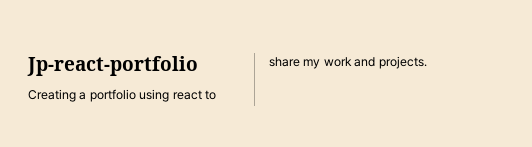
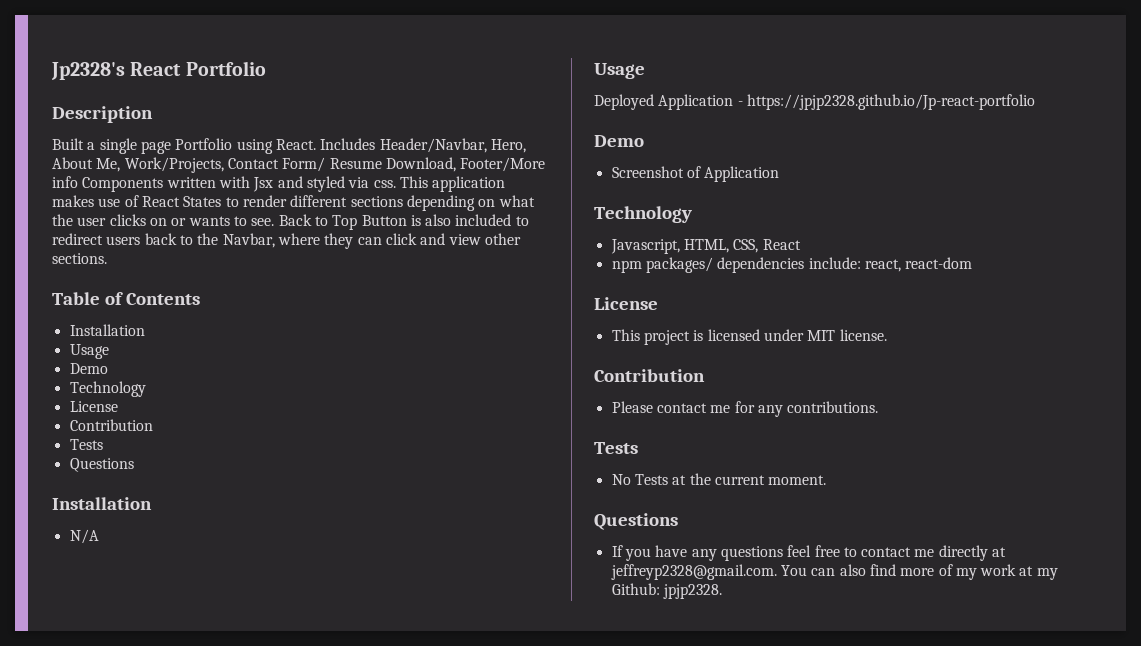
[27,56,198,76] [28,89,216,102] [269,56,427,69] Jp-react-portfolio // Creating a portfolio using react to share my work and projects. -> [51,61,266,80] [52,106,153,123] [52,138,526,154] [52,157,546,173] [52,176,506,192] [52,195,535,211] [52,214,529,230] [52,233,521,249] [52,253,107,264] [52,292,200,305] [69,324,145,336] [69,344,109,359] [69,363,108,374] [69,381,146,397] [69,401,118,412] [69,419,153,431] [69,439,103,450] [69,458,134,472] [52,497,152,510] [69,529,99,544] [594,63,645,79] [594,94,1035,110] [594,135,644,147] [611,166,780,182] [594,206,692,223] [610,239,801,254] [611,257,973,273] [594,297,658,310] [611,329,887,345] [594,369,705,382] [611,401,879,417] [594,442,638,454] [611,473,827,485] [594,513,678,530] [611,545,1007,561] [610,564,1058,580] [611,583,722,599] Jp2328's React Portfolio // Description // Built a single page Portfolio using React. Includes Header/Navbar, Hero, About Me, Work/Projects, Contact Form/ Resume Download, Footer/More info Components written with Jsx and styled via css. This application makes use of React States to render different sections depending on what the user clicks on or wants to see. Back to Top Button is also included to redirect users back to the Navbar, where they can click and view other sections. // Table of Contents // Installation // Usage // Demo // Technology // License // Contribution // Tests // Questions // Installation // N/A // Usage // Deployed Application - https://jpjp2328.github.io/Jp-react-portfolio // Demo // Screenshot of Application // Technology // Javascript, HTML, CSS, React // npm packages/ dependencies include: react, react-dom // License // This project is licensed under MIT license. // Contribution // Please contact me for any contributions. // Tests // No Tests at the current moment. // Questions // If you have any questions feel free to contact me directly at jeffreyp2328@gmail.com. You can also find more of my work at my Github: jpjp2328.

